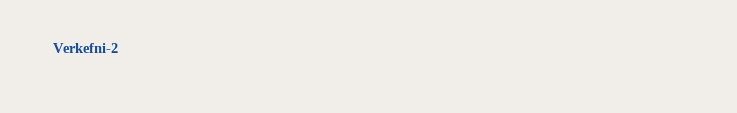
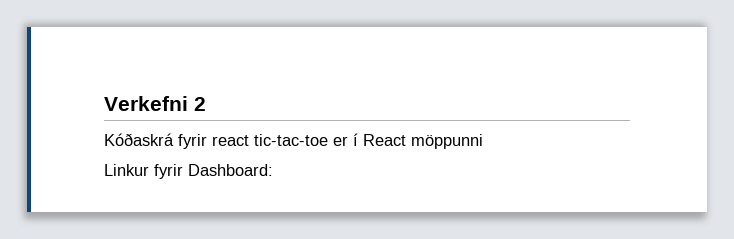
[53,43,118,53] Verkefni-2 -> [104,96,206,111] [104,133,483,149] [104,164,273,179] Verkefni 2 // Kóðaskrá fyrir react tic-tac-toe er í React möppunni // Linkur fyrir Dashboard:

